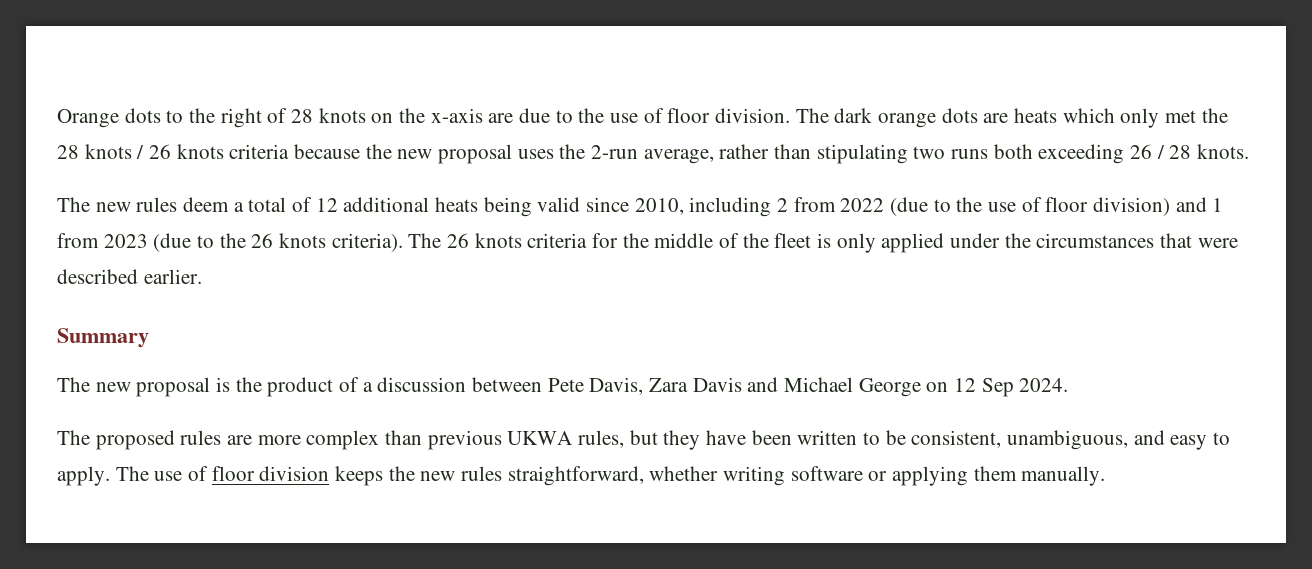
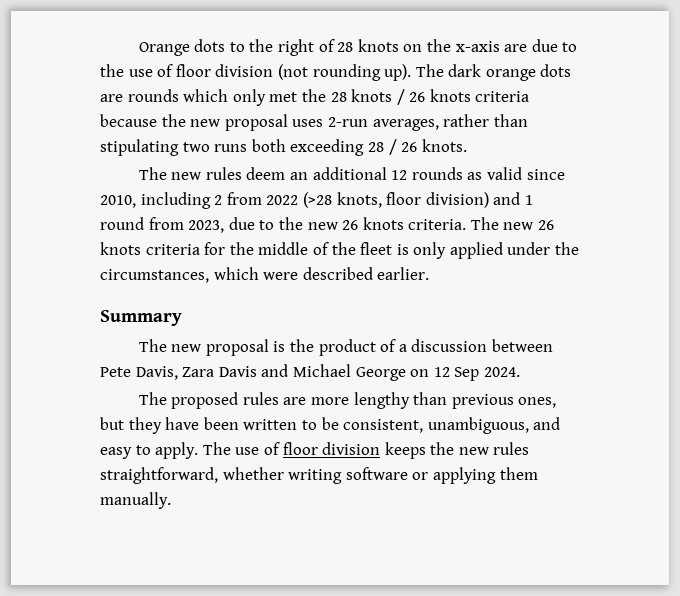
[715,108,791,123] division. -> [215,64,412,81] division (not rounding up).
[1014,108,1058,123] heats -> [127,89,179,102] rounds
[559,144,714,164] the 2-run average, -> [327,117,439,131] 2-run averages,
[1130,144,1192,159] 26 / 28 -> [367,139,418,155] 28 / 26
[233,197,532,217] a total of 12 additional heats being -> [290,167,483,180] an additional 12 rounds as
[890,197,1224,216] [57,233,442,252] (due to the use of floor division) and 1 from 2023 (due to the 26 knots criteria). The -> [302,192,533,208] [100,217,534,233] (>28 knots, floor division) and 1 round from 2023, due to the new 26 knots criteria. The new
[1036,233,1193,248] circumstances that -> [100,267,259,283] circumstances, which
[306,430,380,450] complex -> [353,392,410,409] lengthy
[507,430,625,448] UKWA rules, -> [518,397,557,408] ones,

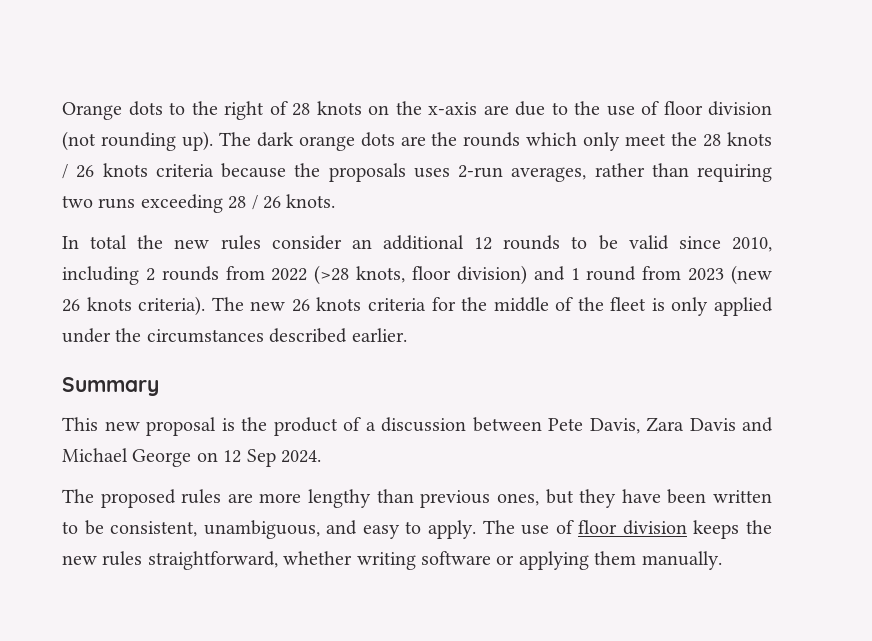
(123, 98) none -> [431,132,458,146] the
[269,92,298,102] met -> [625,133,667,146] meet
[190,114,288,131] new proposal -> [328,163,406,182] proposals
[100,139,179,156] stipulating -> [697,164,772,182] requiring
[251,139,286,152] both -> (136, 203) none
[138,167,286,180] The new rules deem -> [62,235,342,250] In total the new rules consider
[467,172,483,180] as -> [571,235,618,250] to be
(223, 200) none -> [161,266,219,281] rounds
[188,217,467,233] 2023, due to the new 26 knots criteria. -> [688,265,772,285] [62,296,206,316] 2023 (new 26 knots criteria).
[100,267,299,283] circumstances, which were -> [146,329,264,343] circumstances
[138,339,167,352] The -> [62,417,98,431] This

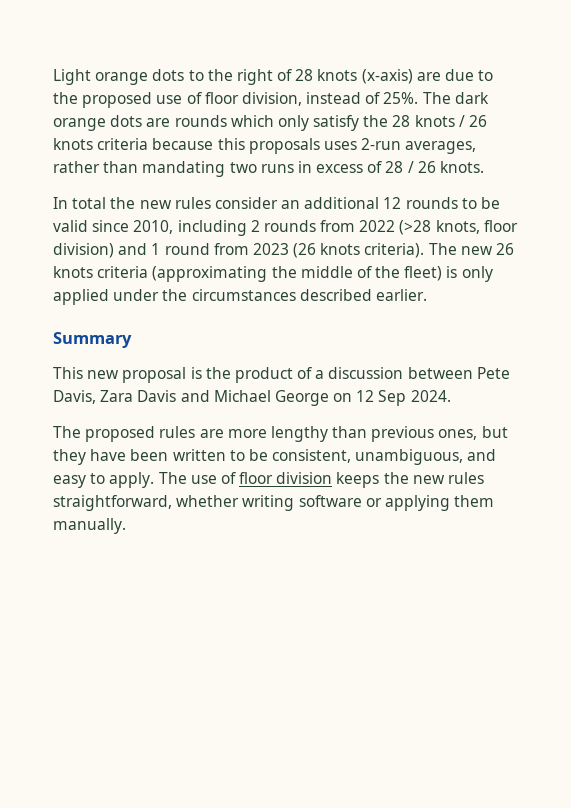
[62,102,122,120] Orange -> [53,69,149,85] Light orange
[368,101,477,115] on the x-axis -> [361,69,413,84] (x-axis)
[606,101,772,116] [62,131,213,151] use of floor division (not rounding up). -> [82,92,419,108] proposed use of floor division, instead of 25%.
[431,132,458,146] the -> (171, 122) none
[625,133,667,146] meet -> [313,115,360,131] satisfy
[294,163,321,177] the -> [217,138,245,150] this
[697,164,772,182] requiring -> [142,161,226,177] mandating
[140,194,223,213] exceeding -> [297,161,383,173] in excess of
[731,265,772,285] [62,299,80,312] (new 26 -> [293,243,317,258] (26
[431,297,456,311] for -> [152,266,268,282] (approximating
[610,297,647,311] fleet -> [404,266,443,281] fleet)

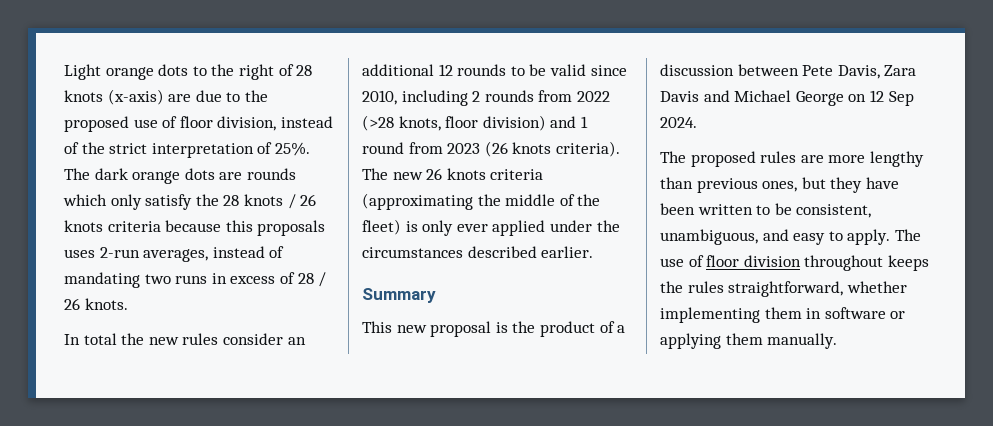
(381, 98) none -> [81,142,273,158] the strict interpretation of
[53,161,139,173] rather than -> [212,246,285,258] instead of
(493, 274) none -> [456,224,488,232] ever
(333, 478) none -> [804,255,884,271] throughout
[412,475,445,484] new -> (683, 287) none
[242,495,295,511] writing -> [660,307,822,323] implementing them in

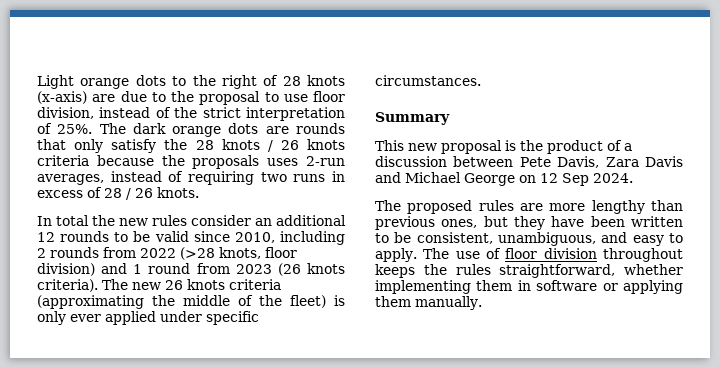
[64,116,178,132] proposed use of -> [199,91,308,105] proposal to use
[63,194,107,206] which -> [37,139,66,150] that
[225,220,253,232] this -> [161,155,185,166] the
[64,272,140,288] mandating -> [188,171,254,185] requiring
[596,220,620,232] [362,246,594,258] the circumstances described earlier. -> [206,311,259,325] [375,75,481,86] specific circumstances.

